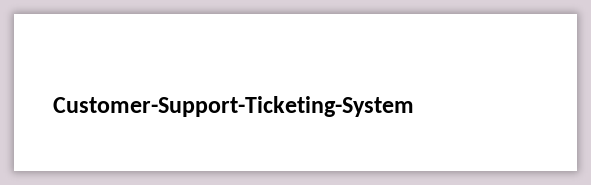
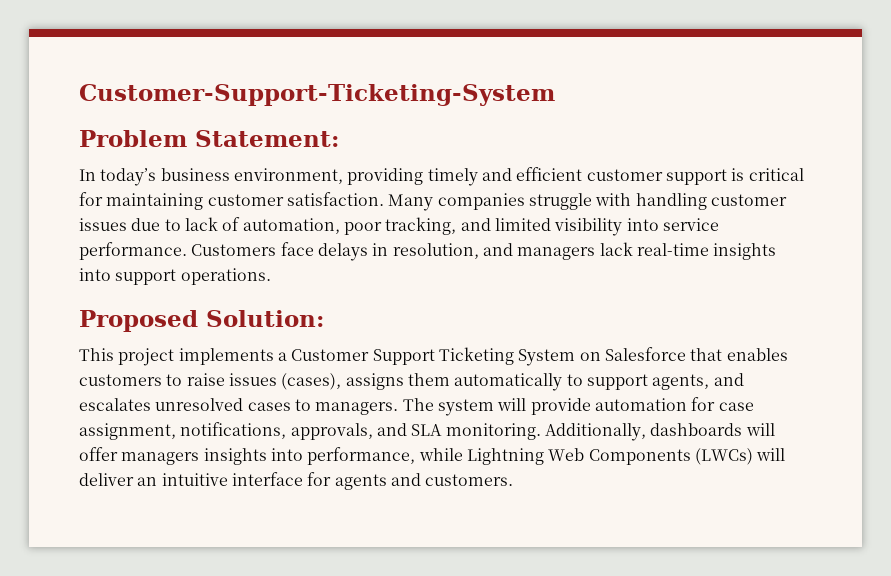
(414, 106) none -> [79,130,339,147] [79,167,804,186] [79,192,787,211] [79,217,719,236] [79,242,777,261] [79,268,271,285] [79,310,324,332] [79,347,788,366] [79,373,744,391] [79,397,754,416] [79,422,775,441] [79,447,786,465] [79,472,514,490] // Problem Statement: // In today’s business environment, providing timely and efficient customer support is critical for maintaining customer satisfaction. Many companies struggle with handling customer issues due to lack of automation, poor tracking, and limited visibility into service performance. Customers face delays in resolution, and managers lack real-time insights into support operations. // Proposed Solution: // This project implements a Customer Support Ticketing System on Salesforce that enables customers to raise issues (cases), assigns them automatically to support agents, and escalates unresolved cases to managers. The system will provide automation for case assignment, notifications, approvals, and SLA monitoring. Additionally, dashboards will offer managers insights into performance, while Lightning Web Components (LWCs) will deliver an intuitive interface for agents and customers.

